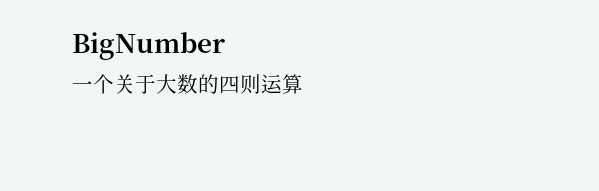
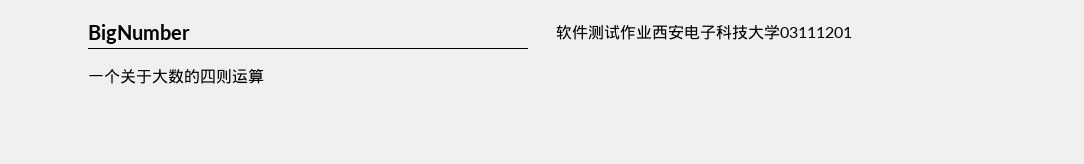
(303, 84) none -> [556,24,852,40] // 软件测试作业西安电子科技大学03111201

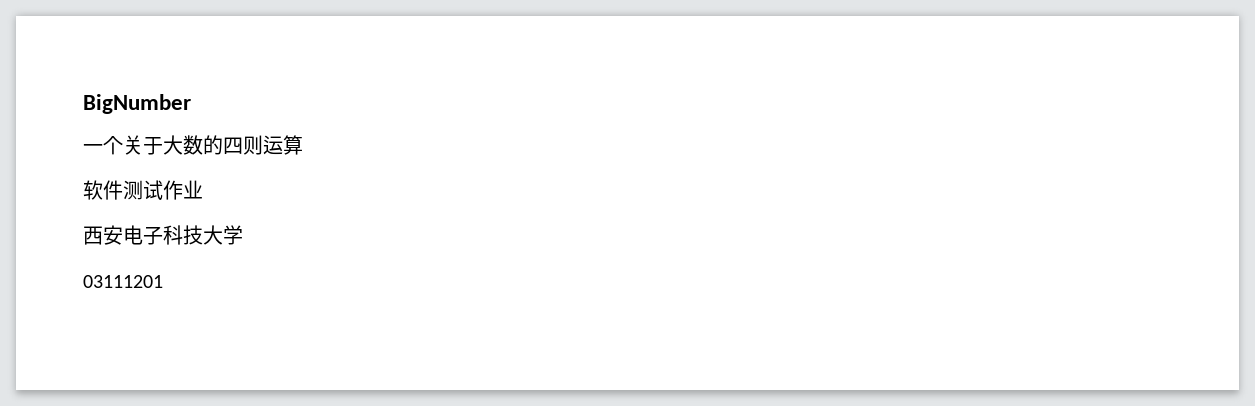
(652, 32) none -> (203, 189) //
(780, 32) none -> (243, 235) //

